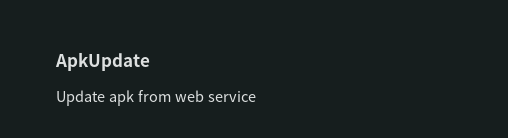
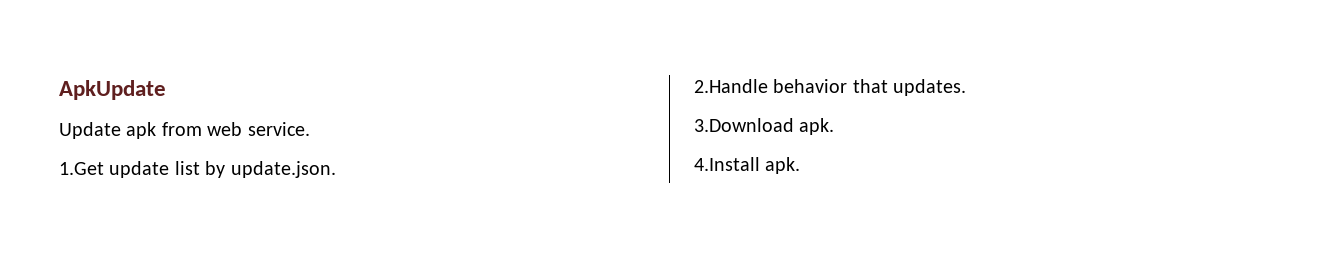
[207,91,256,102] service -> [247,122,310,136] [59,161,336,178] [694,79,967,96] [694,118,835,135] [694,157,801,174] service. // 1.Get update list by update.json. // 2.Handle behavior that updates. // 3.Download apk. // 4.Install apk.

